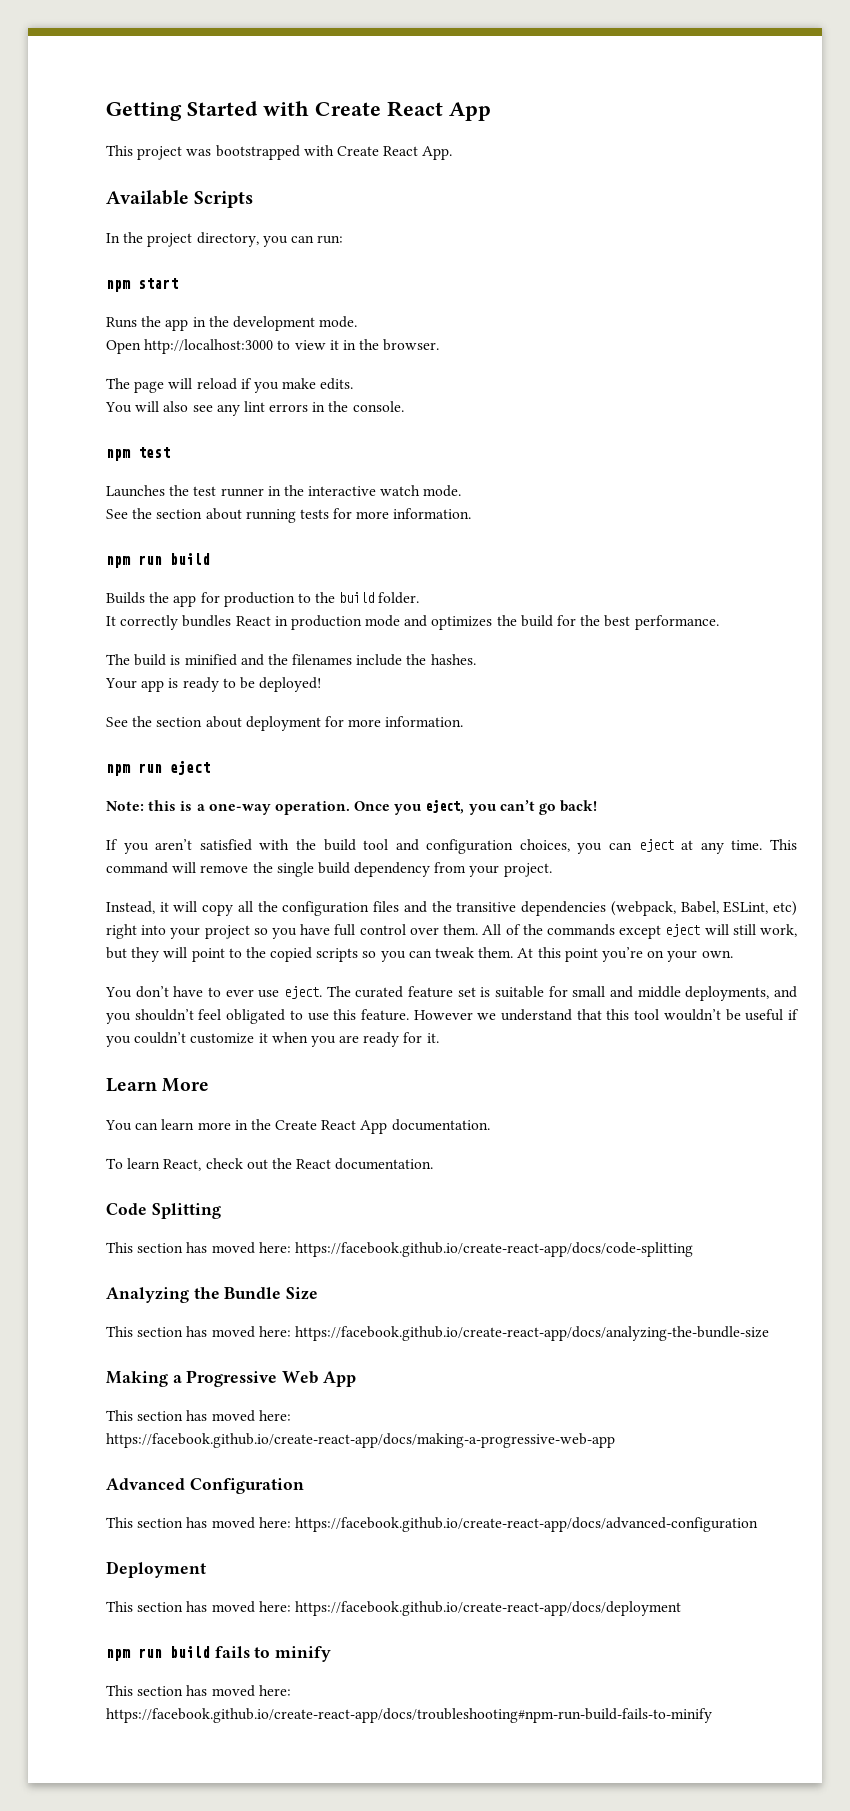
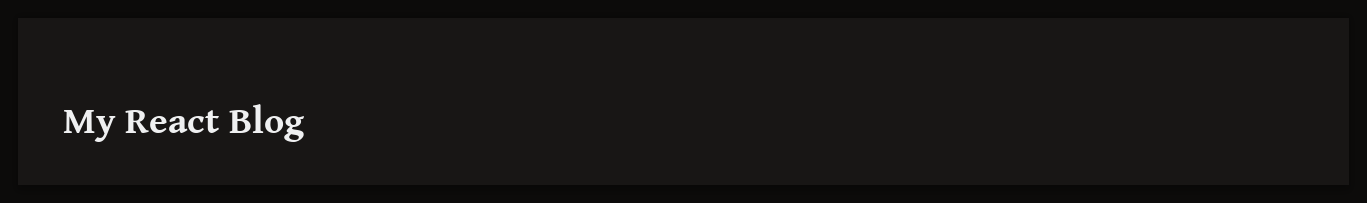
[106,101,491,121] [106,145,453,160] [106,190,254,208] [106,232,344,247] [106,278,178,292] [106,316,358,331] [106,339,440,354] [106,378,354,393] [105,401,404,416] [106,447,170,461] [106,485,462,497] [106,508,472,523] [106,553,210,568] [106,592,420,607] [106,615,719,630] [106,654,476,666] [105,677,322,692] [106,716,464,731] [106,760,210,776] [106,800,598,815] [106,839,798,854] [106,862,552,877] [106,901,798,916] [106,924,797,939] [106,947,733,962] [105,986,797,1001] [106,1009,800,1024] [106,1032,439,1047] [106,1078,210,1092] [105,1119,490,1134] [106,1158,434,1171] [106,1203,221,1219] [106,1242,693,1257] [106,1287,319,1303] [106,1326,769,1341] [106,1370,356,1387] [106,1410,291,1422] [106,1433,615,1448] [106,1478,304,1494] [106,1517,758,1532] [106,1561,206,1578] [106,1601,681,1616] [106,1646,332,1662] [106,1685,291,1697] [106,1708,712,1723] Getting Started with Create React App // This project was bootstrapped with Create React App. // Available Scripts // In the project directory, you can run: // npm start // Runs the app in the development mode. // Open http://localhost:3000 to view it in the browser. // The page will reload if you make edits. // You will also see any lint errors in the console. // npm test // Launches the test runner in the interactive watch mode. // See the section about running tests for more information. // npm run build // Builds the app for production to the build folder. // It correctly bundles React in production mode and optimizes the build for the best performance. // The build is minified and the filenames include the hashes. // Your app is ready to be deployed! // See the section about deployment for more information. // npm run eject // Note: this is a one-way operation. Once you eject, you can’t go back! // If you aren’t satisfied with the build tool and configuration choices, you can eject at any time. This command will remove the single build dependency from your project. // Instead, it will copy all the configuration files and the transitive dependencies (webpack, Babel, ESLint, etc) right into your project so you have full control over them. All of the commands except eject will still work, but they will point to the copied scripts so you can tweak them. At this point you’re on your own. // You don’t have to ever use eject. The curated feature set is suitable for small and middle deployments, and you shouldn’t feel obligated to use this feature. However we understand that this tool wouldn’t be useful if you couldn’t customize it when you are ready for it. // Learn More // You can learn more in the Create React App documentation. // To learn React, check out the React documentation. // Code Splitting // This section has moved here: https://facebook.github.io/create-react-app/docs/code-splitting // Analyzing the Bundle Size // This section has moved here: https://facebook.github.io/create-react-app/docs/analyzing-the-bundle-size // Making a Progressive Web App // This section has moved here: https://facebook.github.io/create-react-app/docs/making-a-progressive-web-app // Advanced Configuration // This section has moved here: https://facebook.github.io/create-react-app/docs/advanced-configuration // Deployment // This section has moved here: https://facebook.github.io/create-react-app/docs/deployment // npm run build fails to minify // This section has moved here: https://facebook.github.io/create-react-app/docs/troubleshooting#npm-run-build-fails-to-minify -> [63,104,306,142] My React Blog

